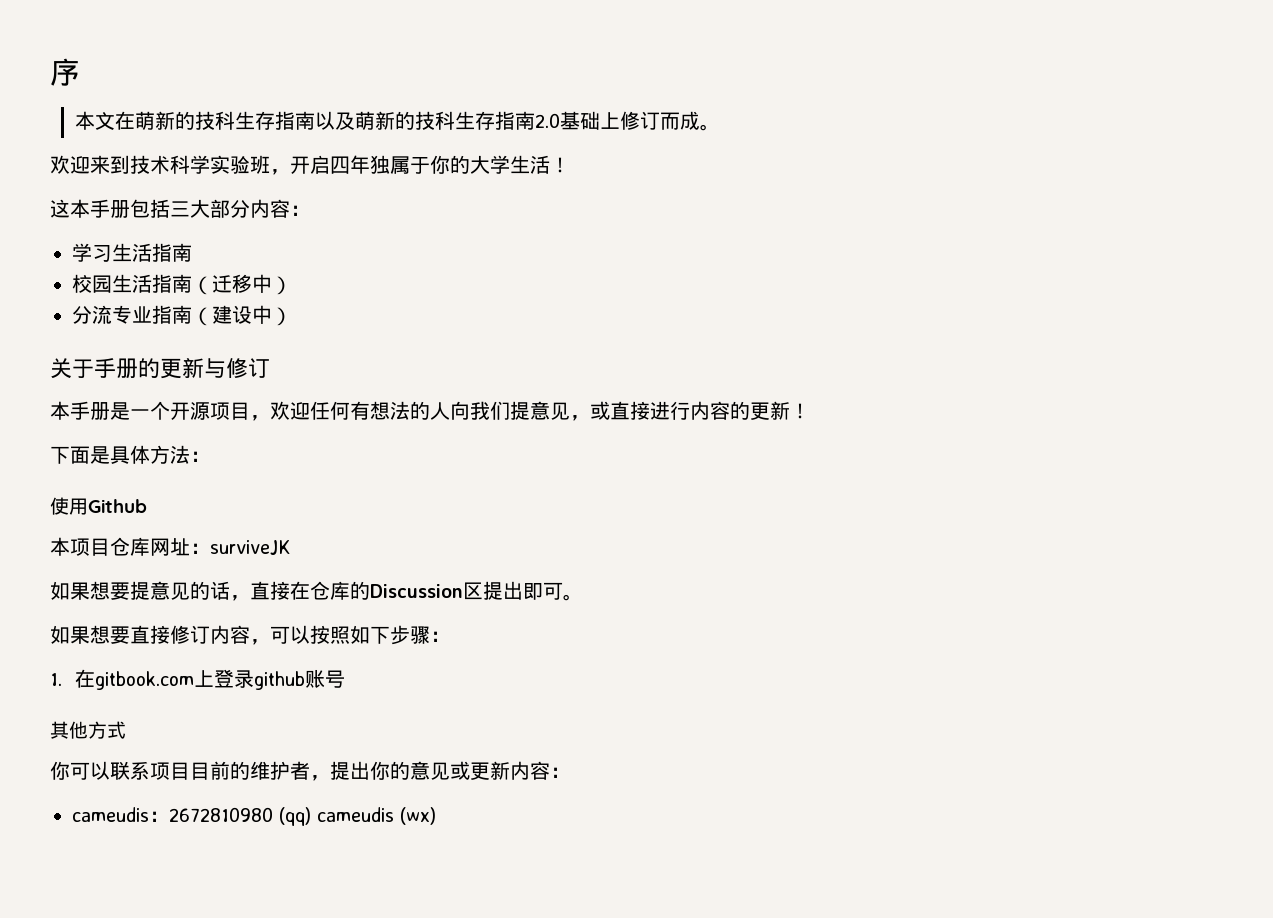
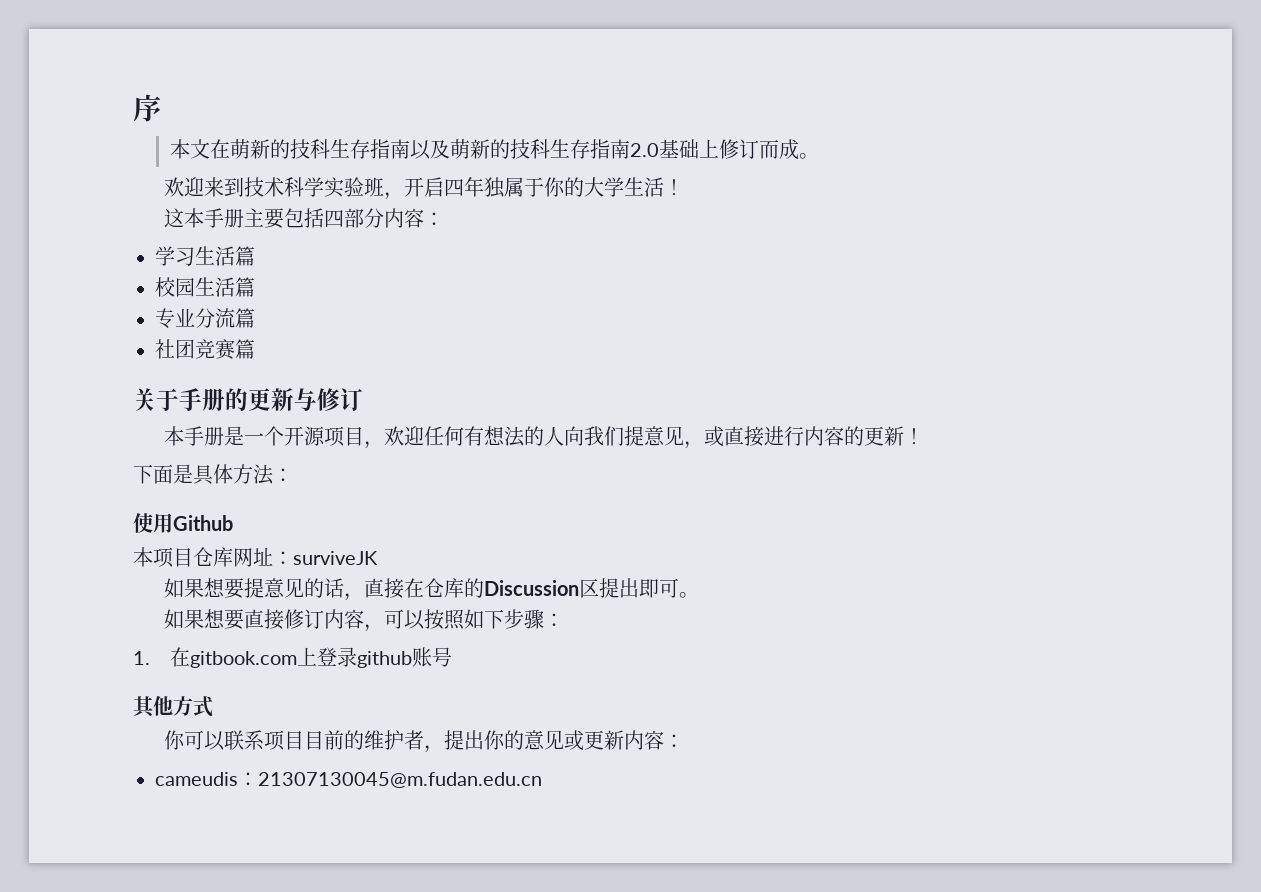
[130,199,210,218] 包括三大 -> [244,208,345,229] 主要包括四
[152,243,192,262] 指南 -> [235,246,255,266] 篇
[152,274,292,295] [72,305,292,326] 指南（迁移中） // 分流专业指南（建设中） -> [235,277,255,297] [155,308,255,329] [155,339,255,360] 篇 // 专业分流篇 // 社团竞赛篇
[169,807,436,826] 2672810980 (qq) cameudis (wx) -> [258,772,542,788] 21307130045@m.fudan.edu.cn

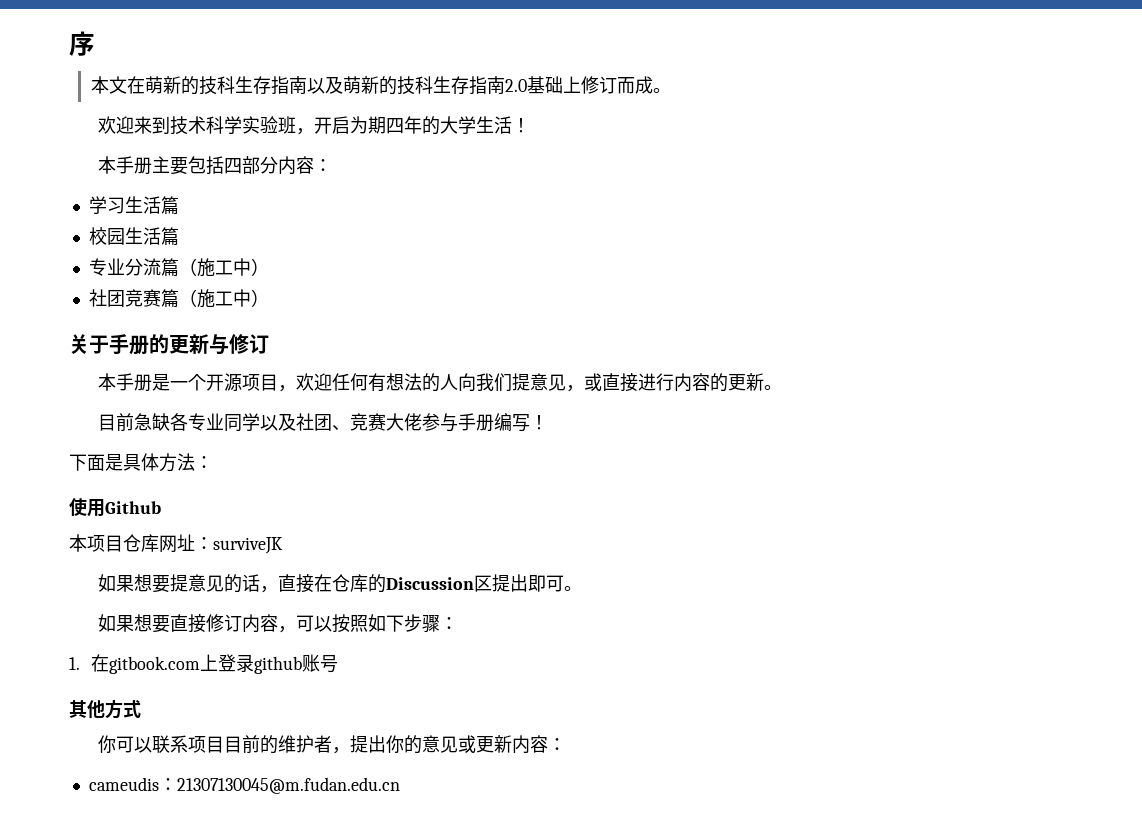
[444,177,566,198] 四年独属于你 -> [349,116,422,134] 为期四年
[164,208,185,228] 这 -> (530, 125) none
(255, 318) none -> [178,258,269,277] （施工中）
(255, 349) none -> [178,289,269,308] （施工中）
(905, 436) none -> [763,385,782,390] [97,413,530,432] 。 // 目前急缺各专业同学以及社团、竞赛大佬参与手册编写

